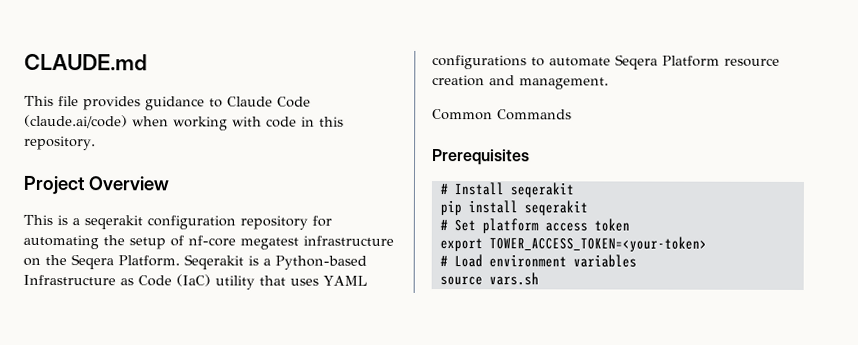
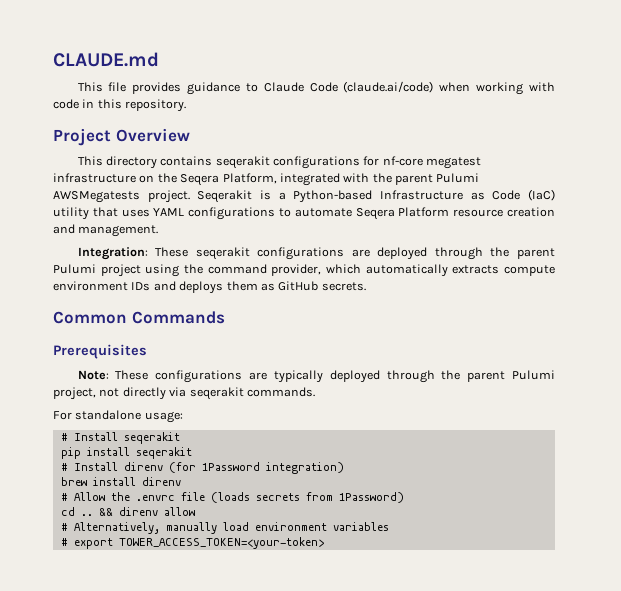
[57,215,332,230] [23,234,184,250] is a seqerakit configuration repository for automating the setup of -> [105,156,380,169] directory contains seqerakit configurations for
[118,255,180,267] Platform. -> [222,173,480,186] [53,190,190,203] Platform, integrated with the parent Pulumi AWSMegatests project.
[432,109,572,121] [432,149,530,166] Common Commands // Prerequisites -> [77,247,555,260] [53,264,555,277] [53,281,366,294] [53,311,225,324] [53,344,147,359] [77,370,555,383] [53,387,315,400] [53,410,183,423] Integration: These seqerakit configurations are deployed through the parent Pulumi project using the command provider, which automatically extracts compute environment IDs and deploys them as GitHub secrets. // Common Commands // Prerequisites // Note: These configurations are typically deployed through the parent Pulumi project, not directly via seqerakit commands. // For standalone usage:
[453,218,630,234] [439,236,707,252] [439,254,483,268] Set platform access token // export TOWER_ACCESS_TOKEN=<your-token> // # Load -> [73,462,344,474] [60,477,181,486] [60,492,404,503] [60,507,195,516] [60,522,249,534] Install direnv (for 1Password integration) // brew install direnv // # Allow the .envrc file (loads secrets from 1Password) // cd .. && direnv allow // # Alternatively, manually load
[439,272,539,286] source vars.sh -> [60,537,324,549] # export TOWER_ACCESS_TOKEN=<your-token>

